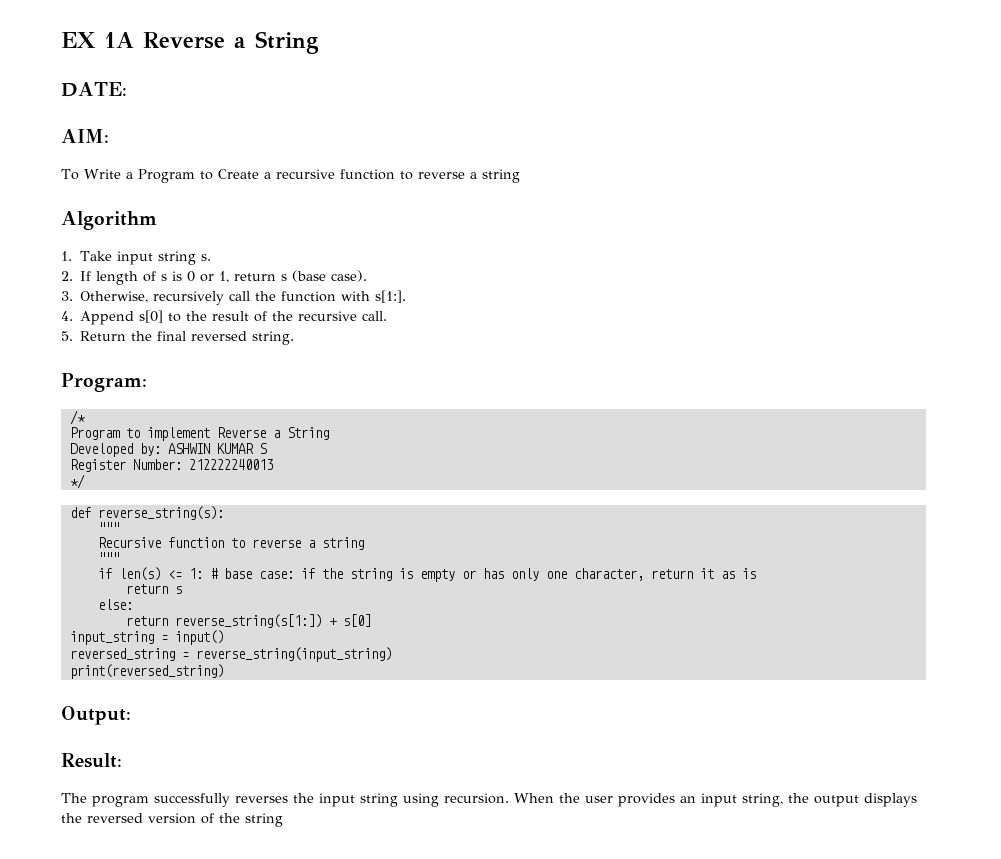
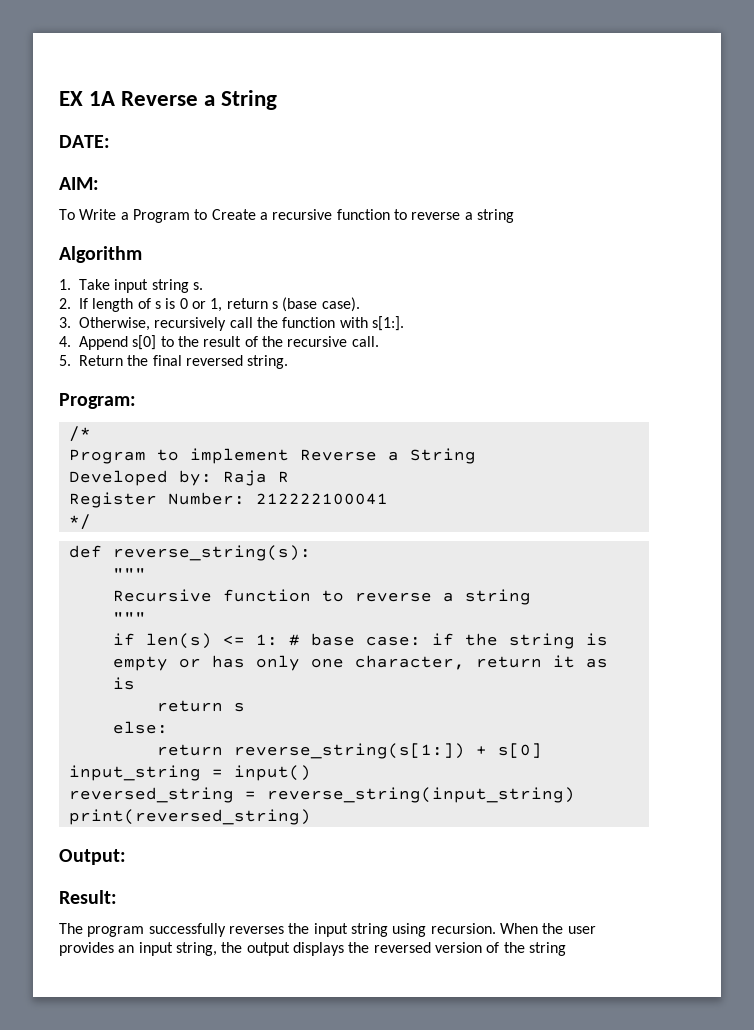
[167,443,267,454] ASHWIN KUMAR S -> [222,470,289,486] Raja R
[188,459,273,470] 212222240013 -> [255,493,388,505] 212222100041

